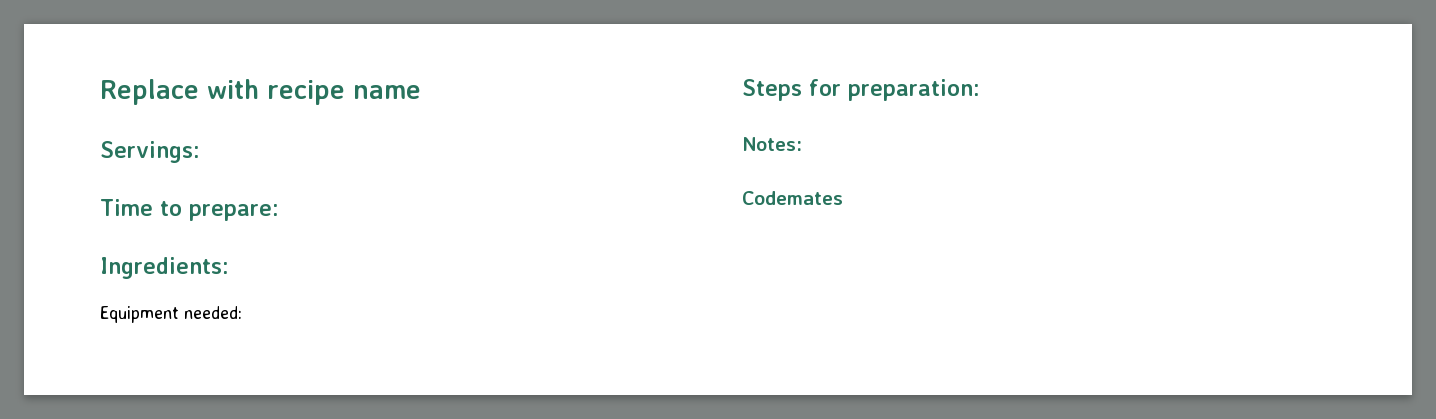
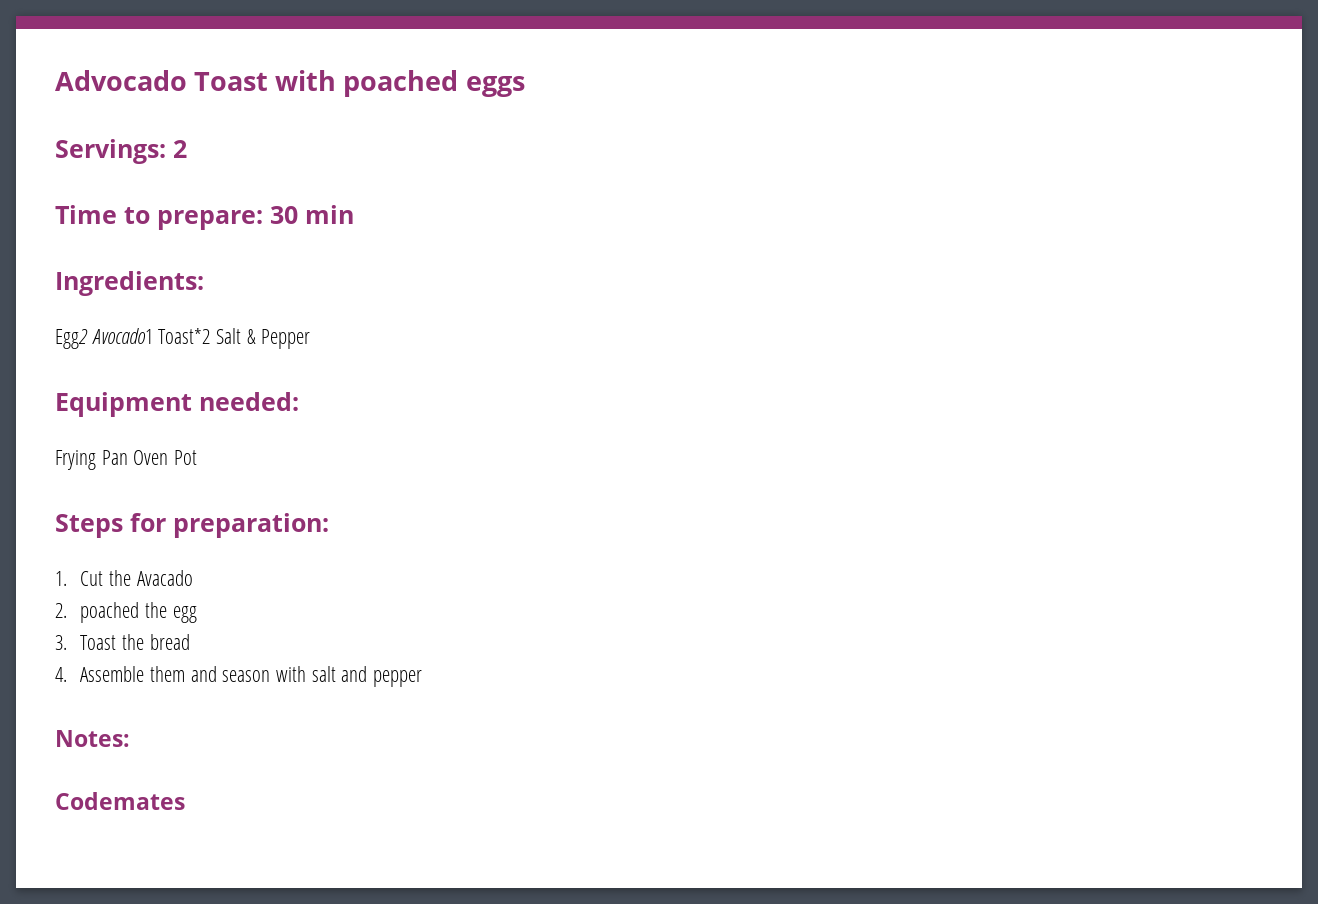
[100,79,421,105] Replace with recipe name -> [55,70,525,97] Advocado Toast with poached eggs
(200, 152) none -> [173,140,187,158] 2
(279, 212) none -> [270,205,354,224] 30 min
[100,306,242,323] [742,79,980,101] Equipment needed: // Steps for preparation: -> [55,328,311,349] [55,392,299,417] [55,450,198,470] [55,513,329,538] [55,570,193,586] [55,602,197,623] [55,634,190,650] [55,666,423,687] Egg2 Avocado1 Toast*2 Salt & Pepper // Equipment needed: // Frying Pan Oven Pot // Steps for preparation: // 1. Cut the Avacado // 2. poached the egg // 3. Toast the bread // 4. Assemble them and season with salt and pepper

